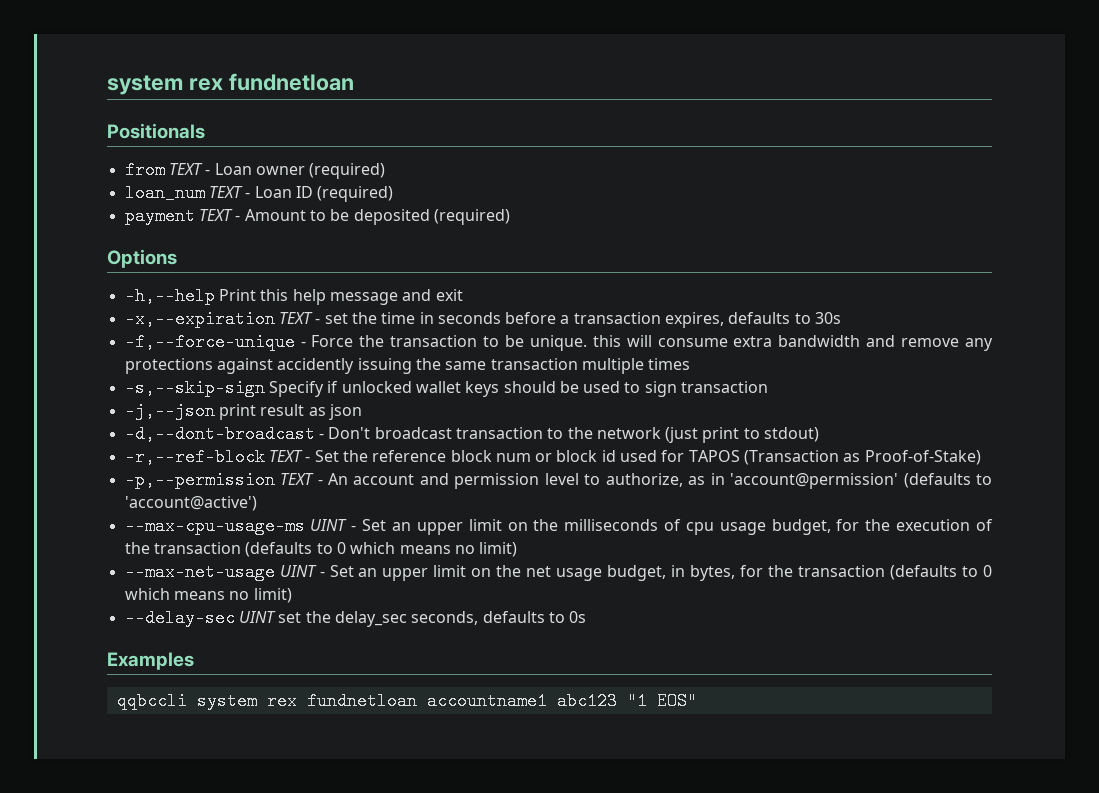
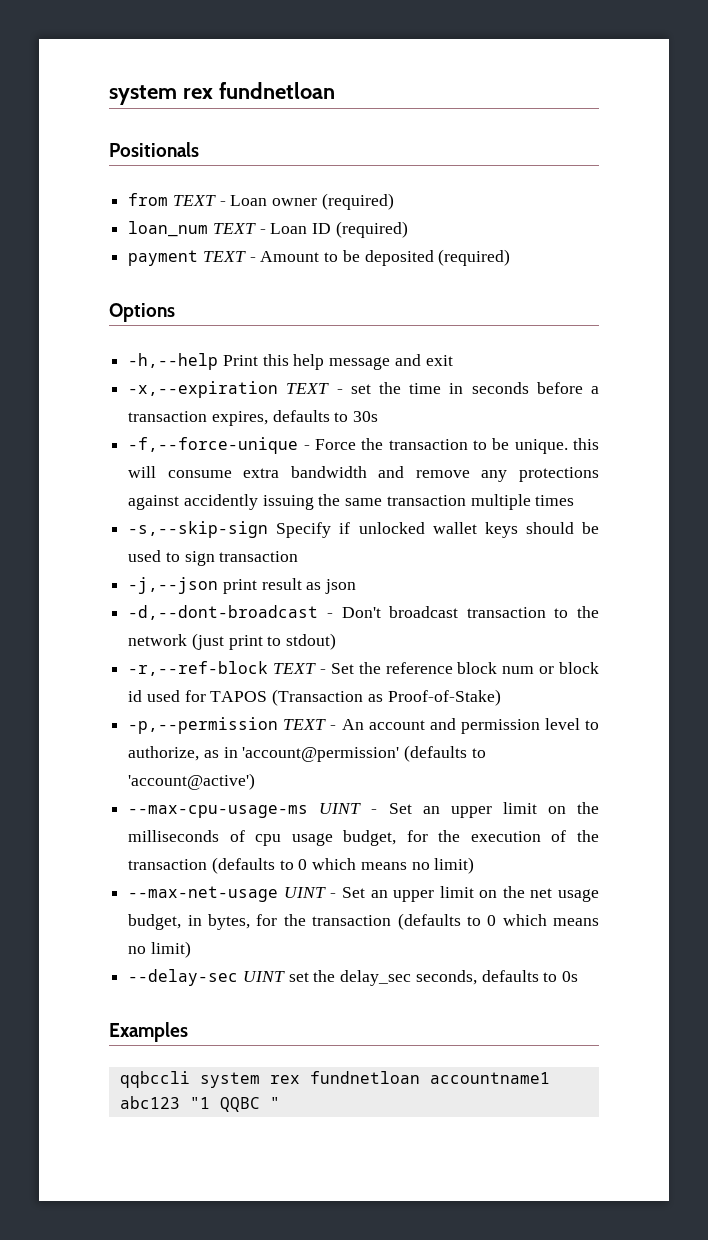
[656,692,697,710] EOS" -> [219,1097,280,1112] QQBC "

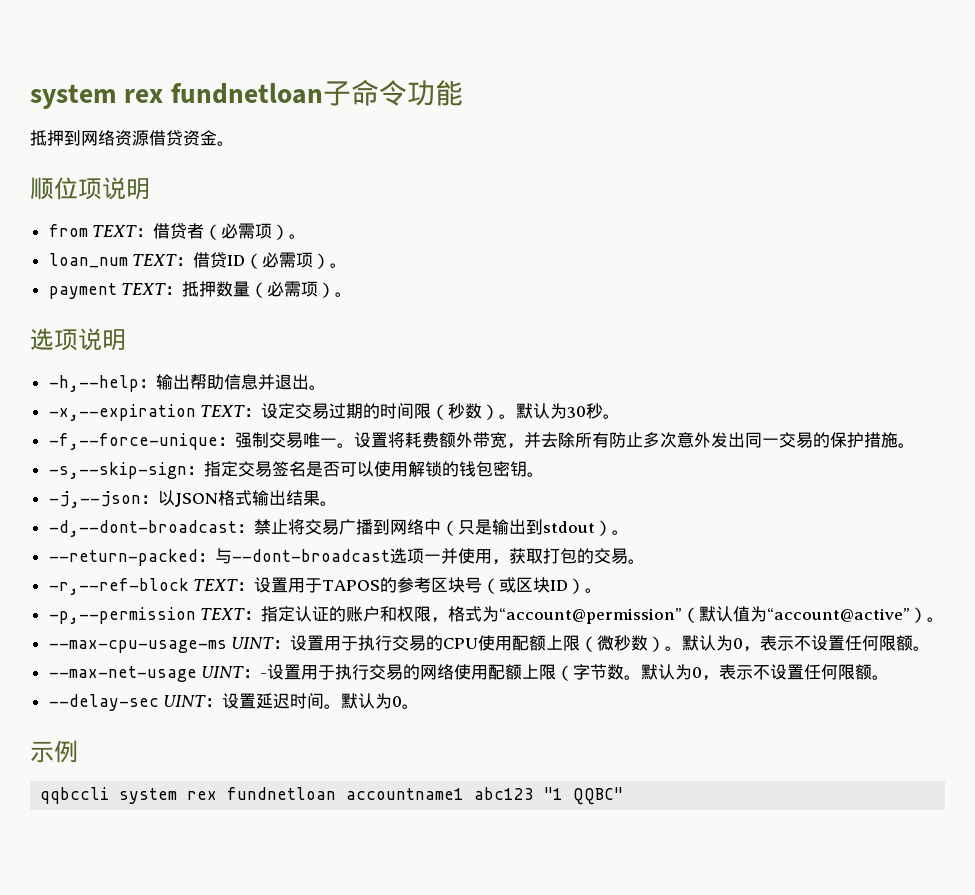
[109,82,335,105] [109,142,199,157] [128,193,394,210] [128,221,408,238] [128,249,511,266] [109,303,175,322] [128,353,453,370] [128,381,599,398] [128,410,379,426] [128,437,599,454] [128,466,599,482] [128,494,575,510] [128,521,599,538] [128,550,299,566] [128,577,357,594] [128,605,599,620] [128,633,337,650] [128,661,599,676] [128,689,501,706] [128,717,599,734] [128,745,486,762] [128,773,256,790] [128,802,599,818] [128,830,599,846] [128,857,475,874] [128,886,599,902] [128,913,599,930] [128,941,191,958] [128,969,579,986] [109,1022,188,1042] system rex fundnetloan // Positionals // from TEXT - Loan owner (required) // loan_num TEXT - Loan ID (required) // payment TEXT - Amount to be deposited (required) // Options // -h,--help Print this help message and exit // -x,--expiration TEXT - set the time in seconds before a transaction expires, defaults to 30s // -f,--force-unique - Force the transaction to be unique. this will consume extra bandwidth and remove any protections against accidently issuing the same transaction multiple times // -s,--skip-sign Specify if unlocked wallet keys should be used to sign transaction // -j,--json print result as json // -d,--dont-broadcast - Don't broadcast transaction to the network (just print to stdout) // -r,--ref-block TEXT - Set the reference block num or block id used for TAPOS (Transaction as Proof-of-Stake) // -p,--permission TEXT - An account and permission level to authorize, as in 'account@permission' (defaults to 'account@active') // --max-cpu-usage-ms UINT - Set an upper limit on the milliseconds of cpu usage budget, for the execution of the transaction (defaults to 0 which means no limit) // --max-net-usage UINT - Set an upper limit on the net usage budget, in bytes, for the transaction (defaults to 0 which means no limit) // --delay-sec UINT set the delay_sec seconds, defaults to 0s // Examples -> [30,80,463,109] [30,130,234,146] [30,177,150,200] [48,223,307,240] [48,252,348,269] [48,281,353,299] [30,328,126,351] [48,374,326,392] [48,403,621,421] [48,432,915,450] [48,461,544,479] [48,490,337,508] [48,519,629,537] [48,548,645,566] [48,577,603,595] [48,606,945,624] [48,635,931,653] [48,664,890,682] [48,693,420,711] [30,740,78,763] system rex fundnetloan子命令功能 // 抵押到网络资源借贷资金。 // 顺位项说明 // from TEXT：借贷者（必需项）。 // loan_num TEXT：借贷ID（必需项）。 // payment TEXT：抵押数量（必需项）。 // 选项说明 // -h,--help：输出帮助信息并退出。 // -x,--expiration TEXT：设定交易过期的时间限（秒数）。默认为30秒。 // -f,--force-unique：强制交易唯一。设置将耗费额外带宽，并去除所有防止多次意外发出同一交易的保护措施。 // -s,--skip-sign：指定交易签名是否可以使用解锁的钱包密钥。 // -j,--json：以JSON格式输出结果。 // -d,--dont-broadcast：禁止将交易广播到网络中（只是输出到stdout）。 // --return-packed：与--dont-broadcast选项一并使用，获取打包的交易。 // -r,--ref-block TEXT：设置用于TAPOS的参考区块号（或区块ID）。 // -p,--permission TEXT：指定认证的账户和权限，格式为“account@permission”（默认值为“account@active”）。 // --max-cpu-usage-ms UINT：设置用于执行交易的CPU使用配额上限（微秒数）。默认为0，表示不设置任何限额。 // --max-net-usage UINT：-设置用于执行交易的网络使用配额上限（字节数。默认为0，表示不设置任何限额。 // --delay-sec UINT：设置延迟时间。默认为0。 // 示例
[219,1097,280,1112] QQBC " -> [573,787,624,805] QQBC"

